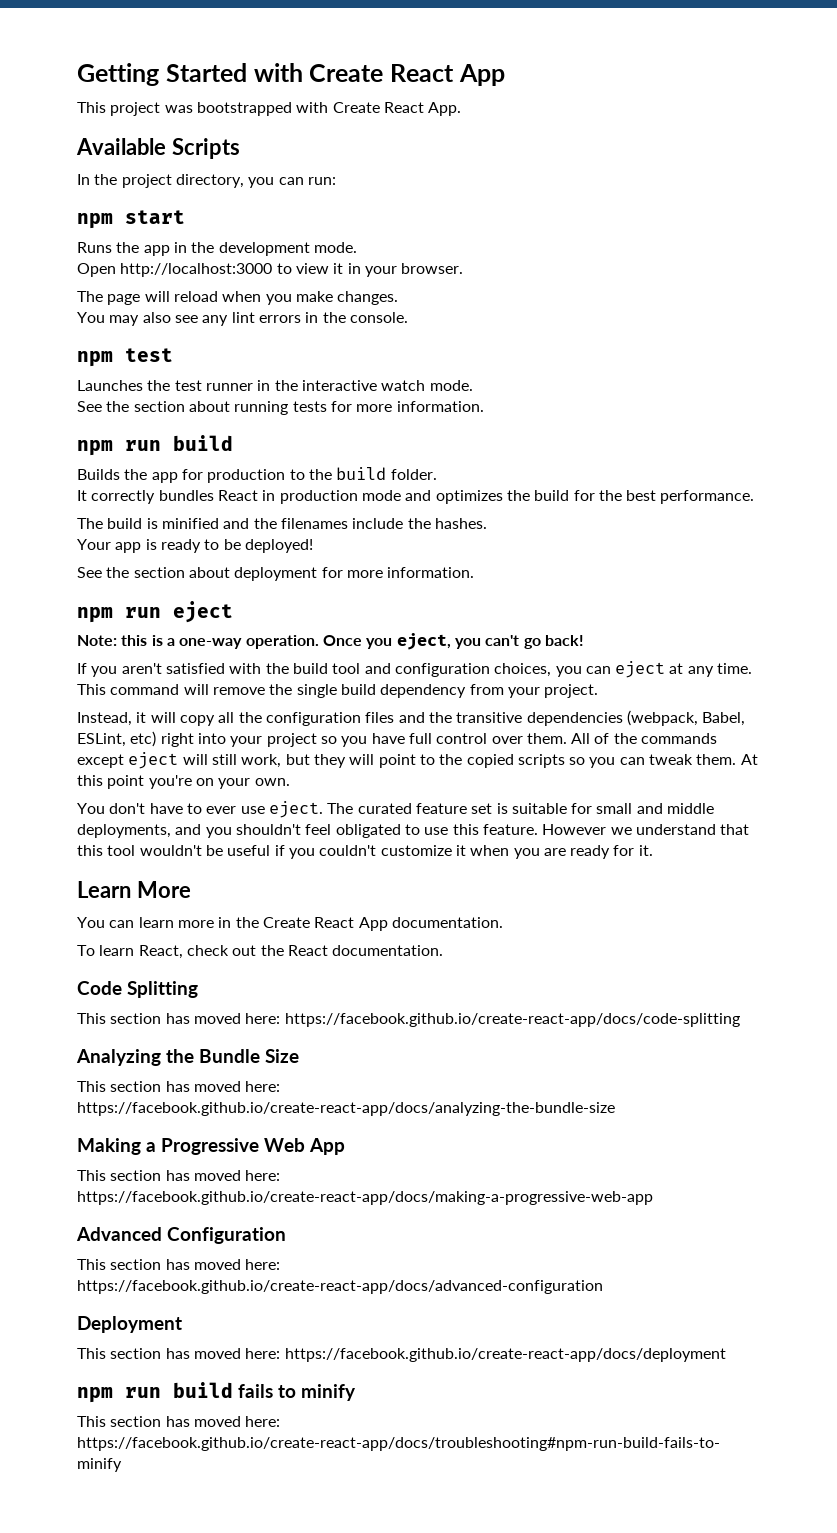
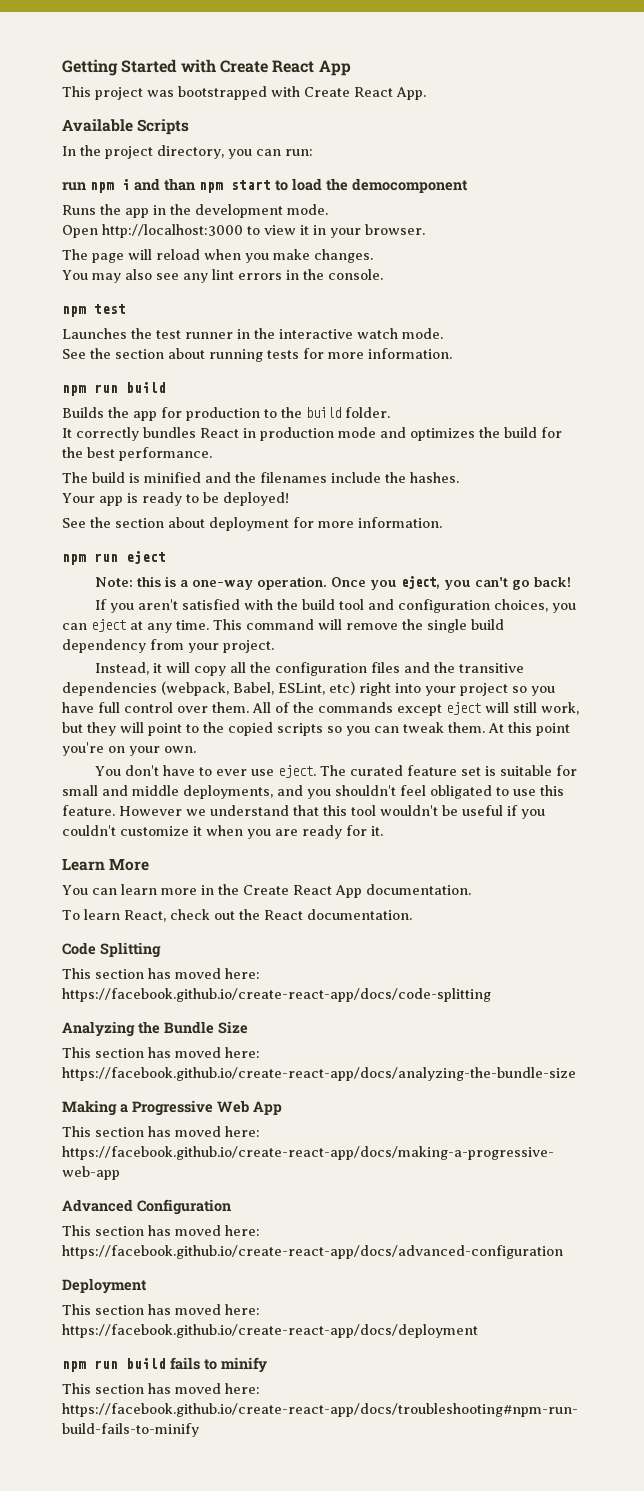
[77,210,185,229] npm start -> [62,178,468,193] run npm i and than npm start to load the democomponent

